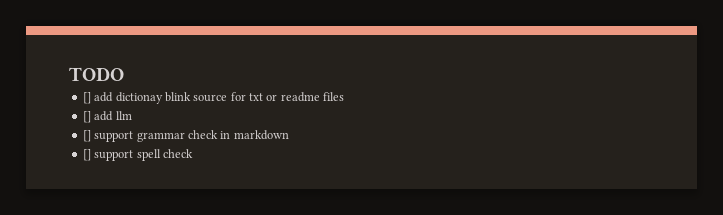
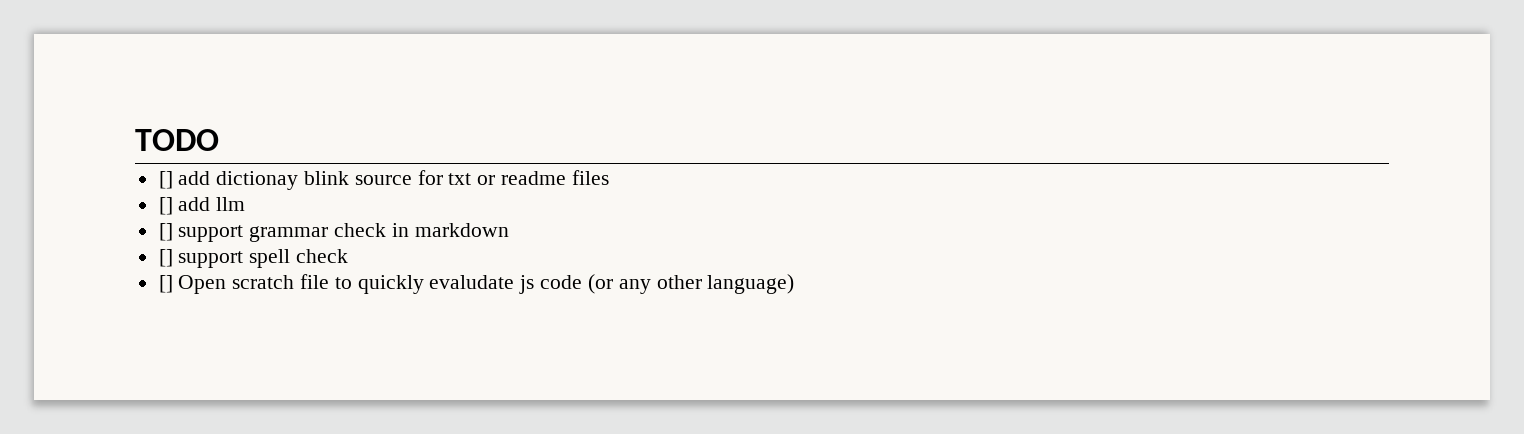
(193, 153) none -> [158,274,795,294] // [] Open scratch file to quickly evaludate js code (or any other language)

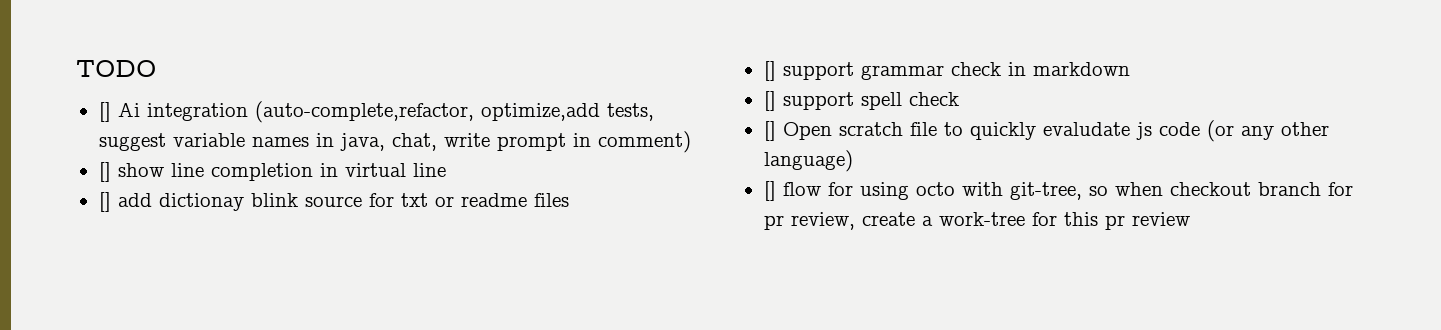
(219, 140) none -> [98,101,654,123] [98,131,691,153] [98,162,446,182] // [] Ai integration (auto-complete,refactor, optimize,add tests, suggest variable names in java, chat, write prompt in comment) // [] show line completion in virtual line
[158,197,246,215] // [] add llm -> (569, 200) none
(795, 284) none -> [763,181,1353,201] [763,212,1190,230] // [] flow for using octo with git-tree, so when checkout branch for pr review, create a work-tree for this pr review

